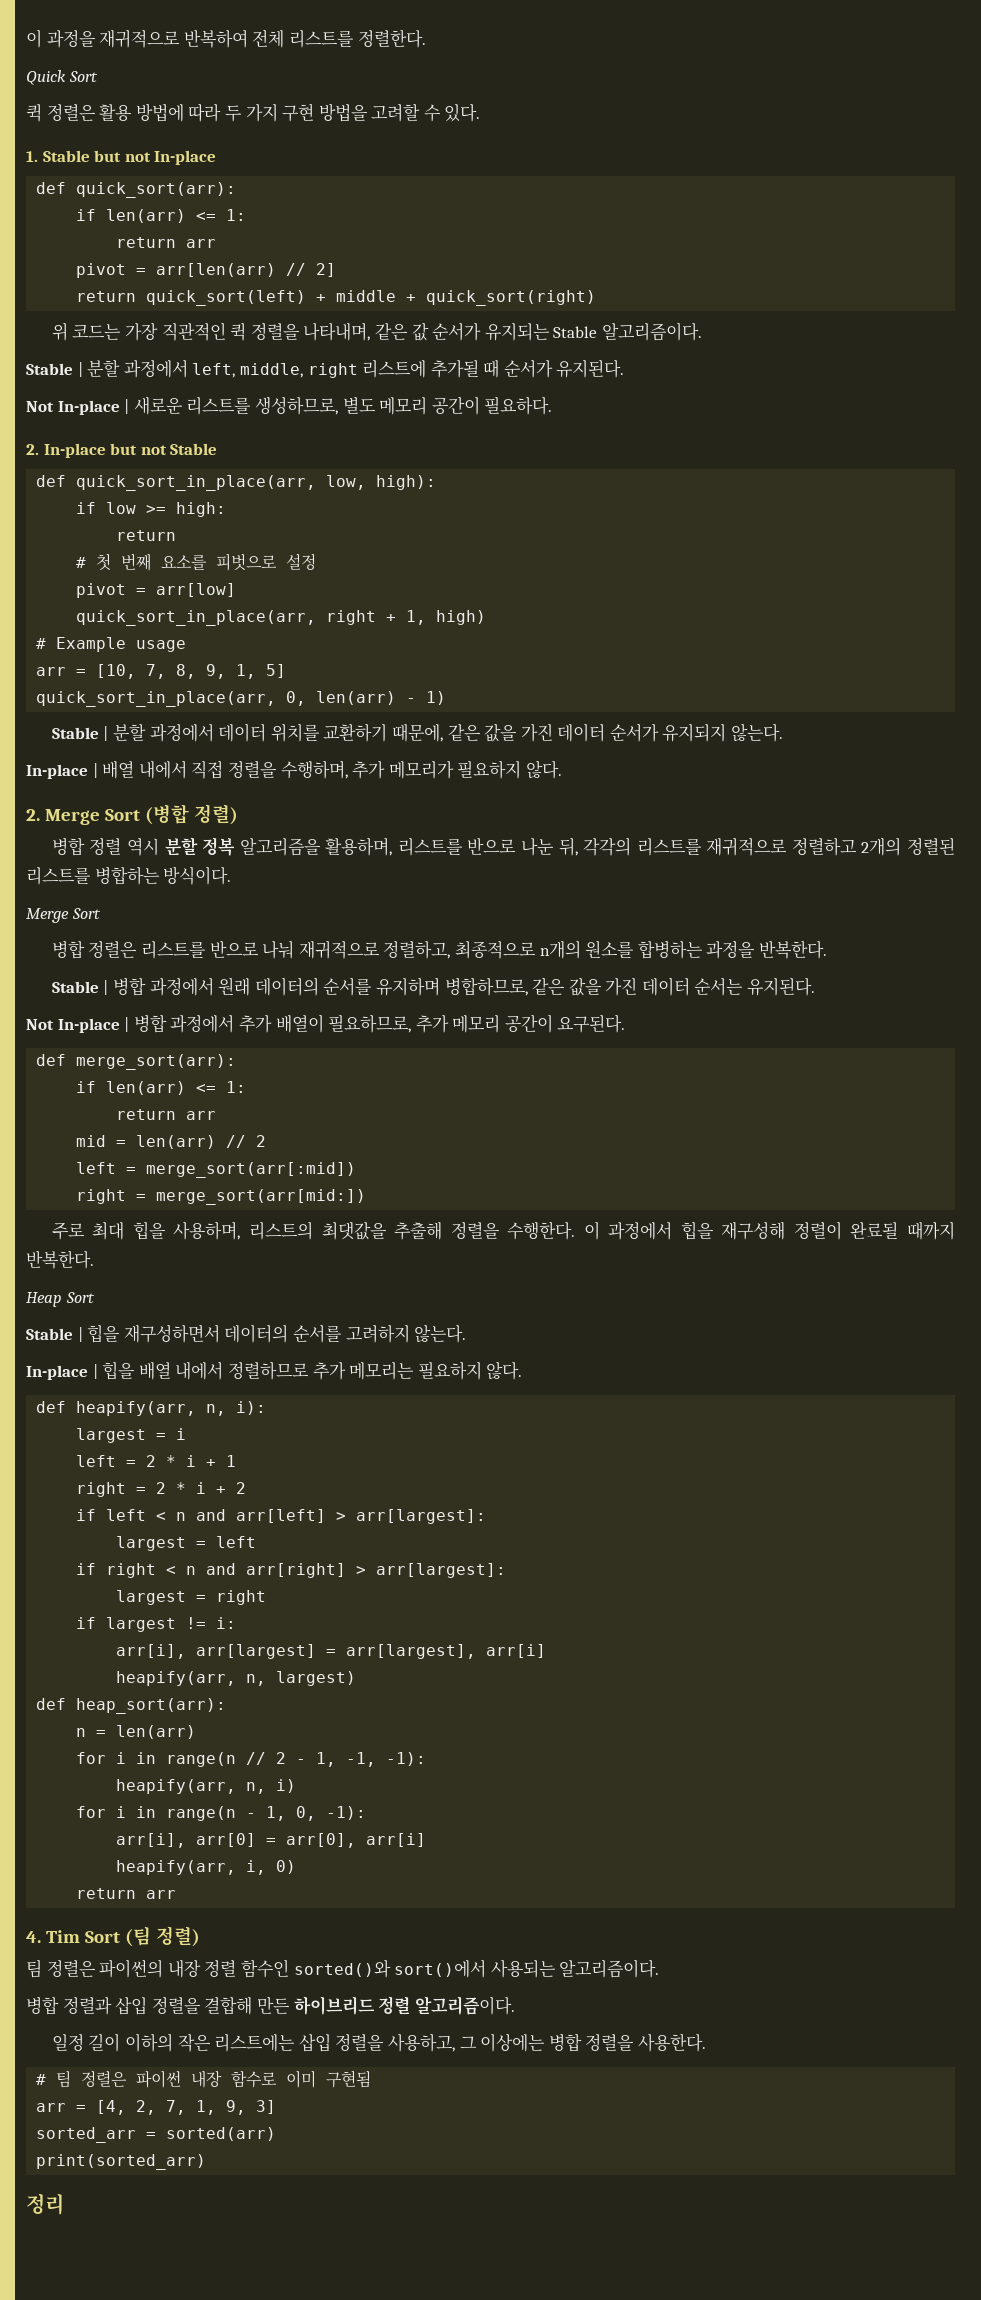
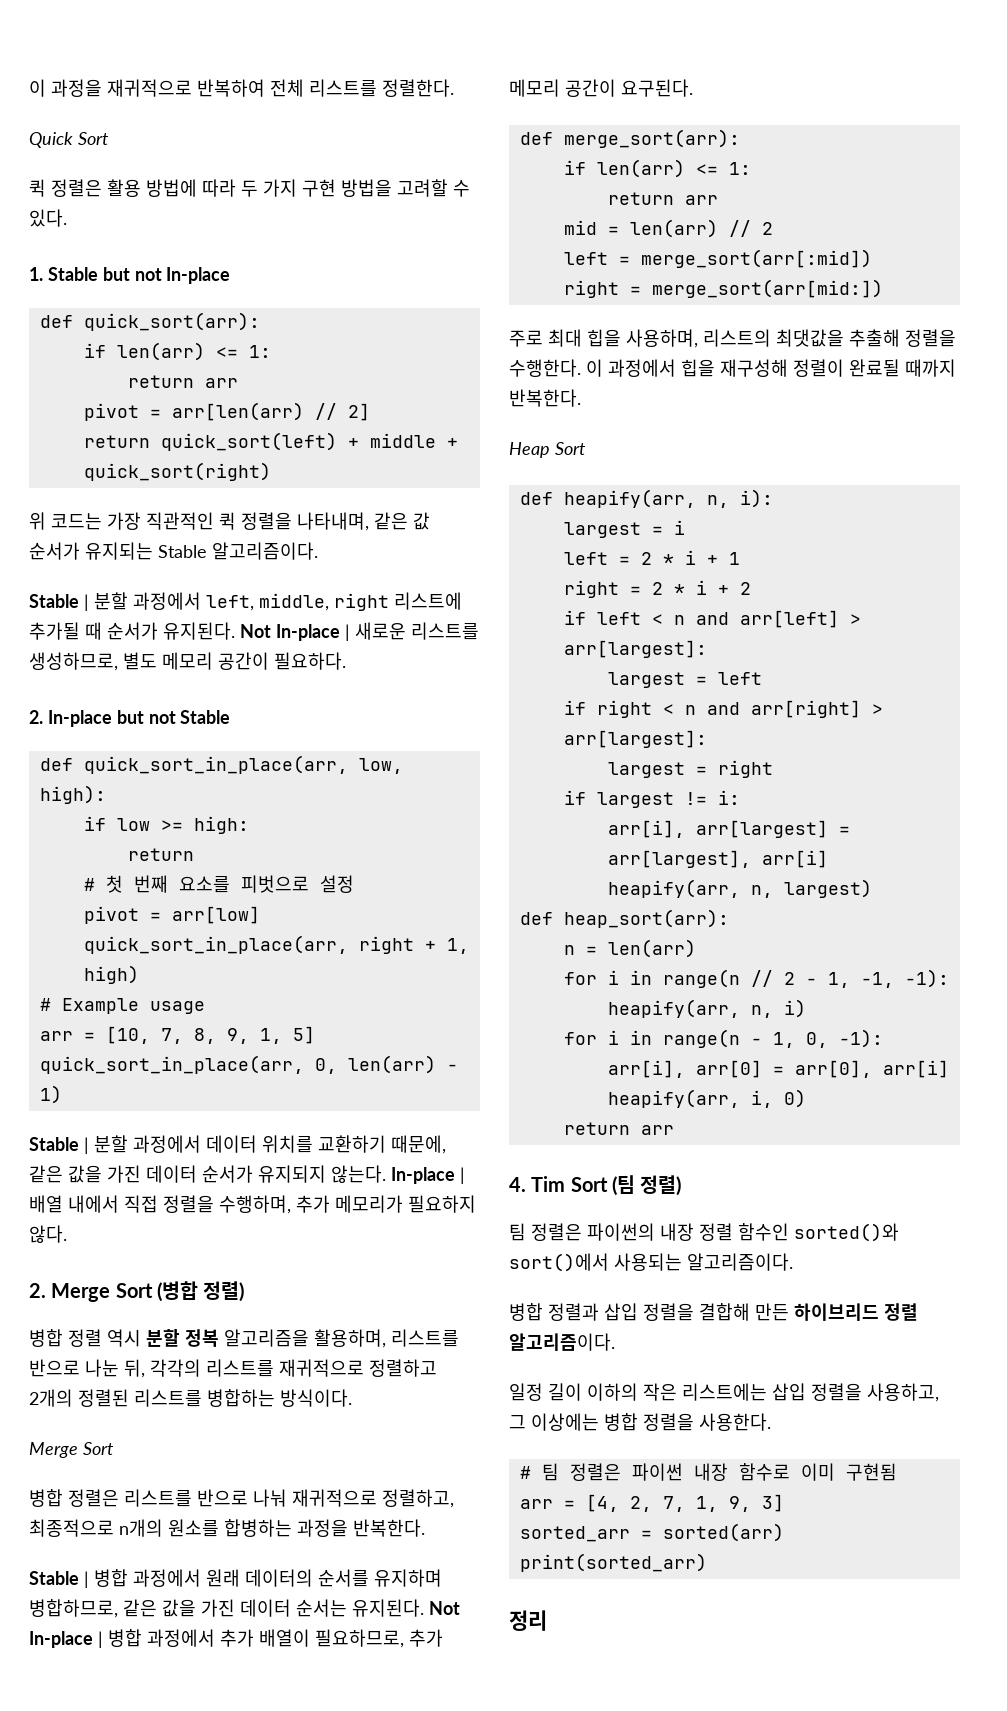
(625, 369) // -> (235, 631) none
(784, 732) // -> (386, 1174) none
(816, 987) // -> (424, 1608) none
[26,1324,467,1343] [26,1361,523,1380] // Stable | 힙을 재구성하면서 데이터의 순서를 고려하지 않는다. // In-place | 힙을 배열 내에서 정렬하므로 추가 메모리는 필요하지 않다. -> (586, 448) none

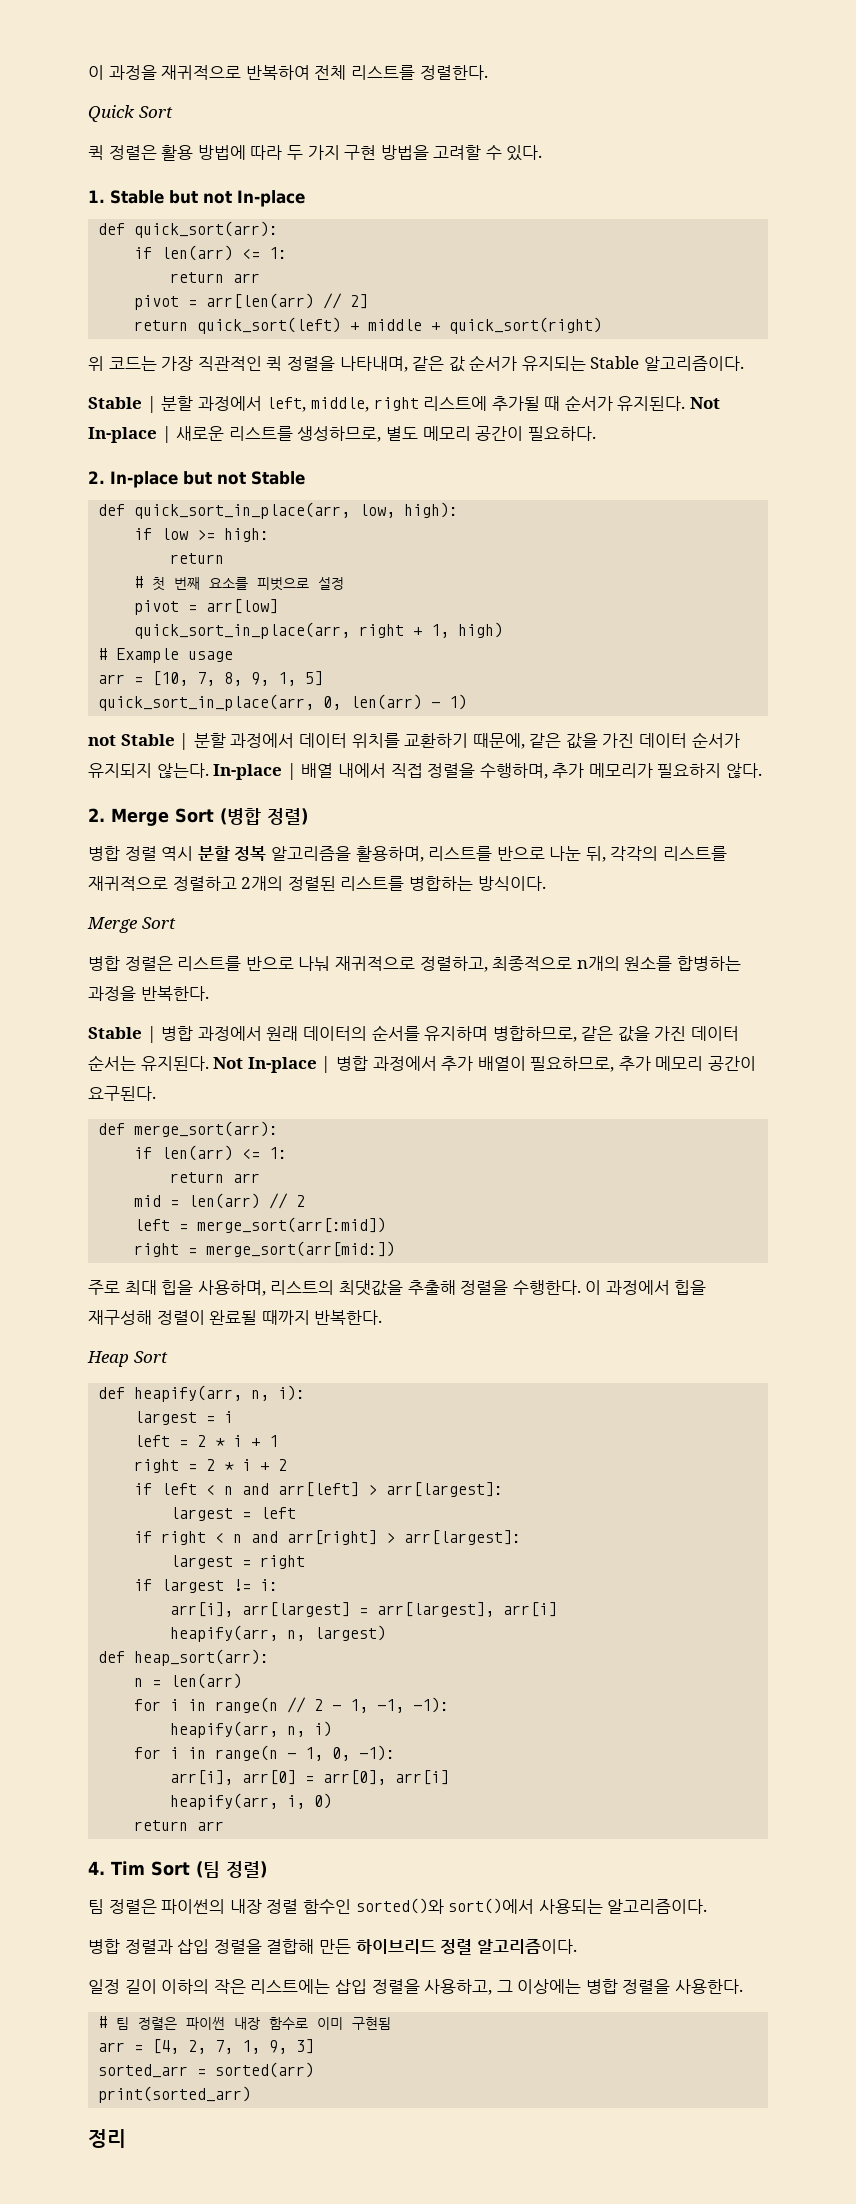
(62, 1094) none -> [88,735,116,746] not

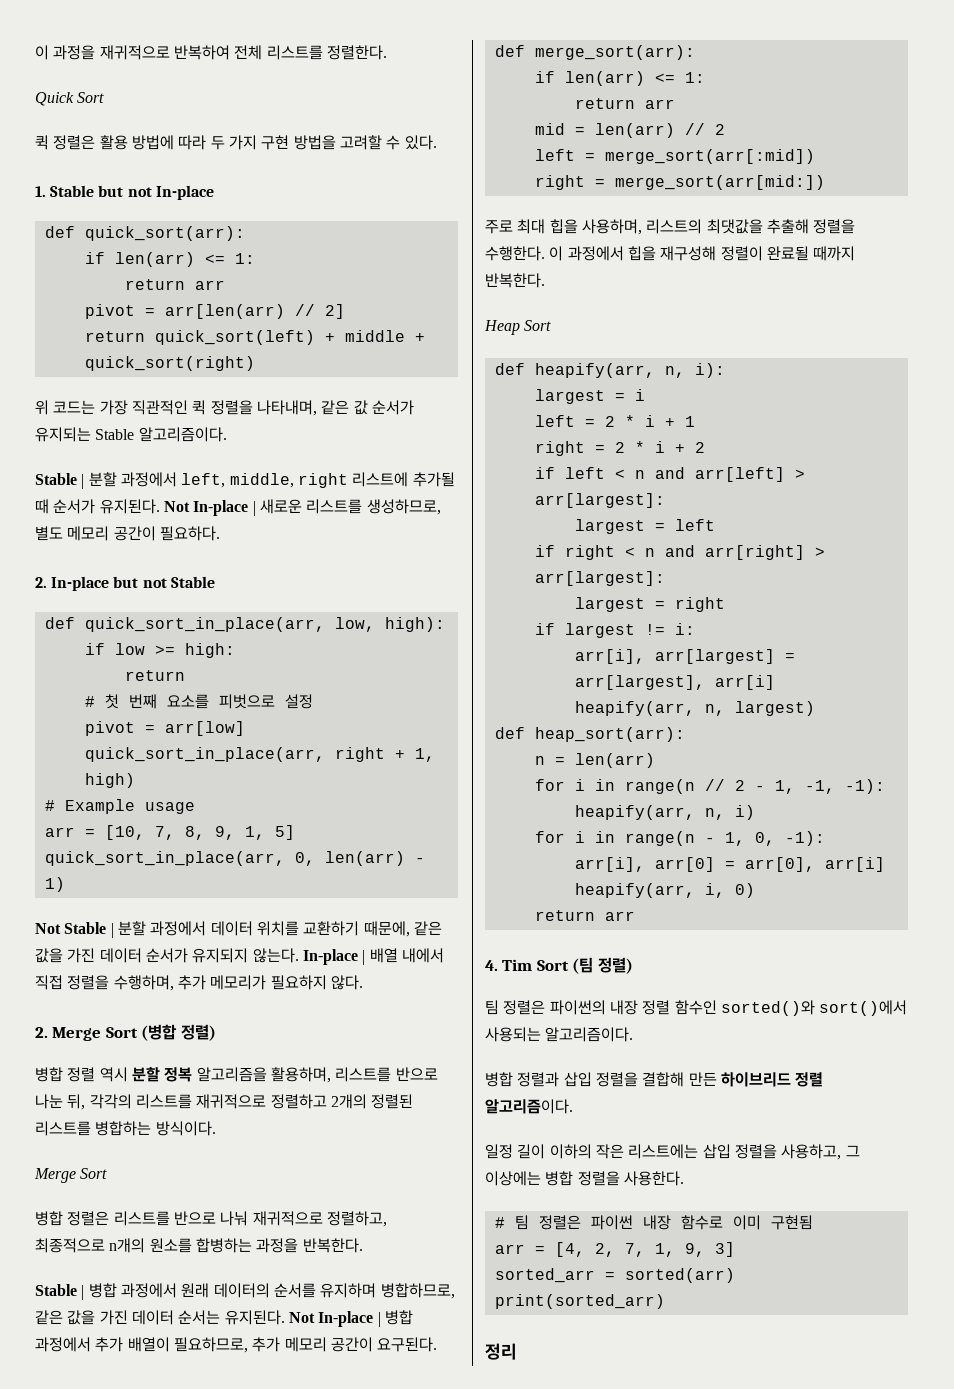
[88,735,116,746] not -> [35,923,61,934] Not

